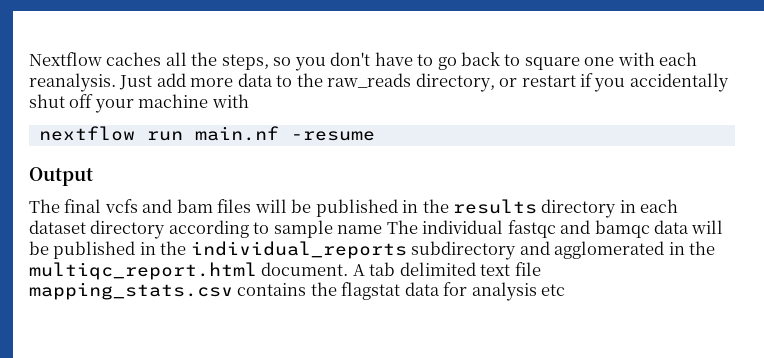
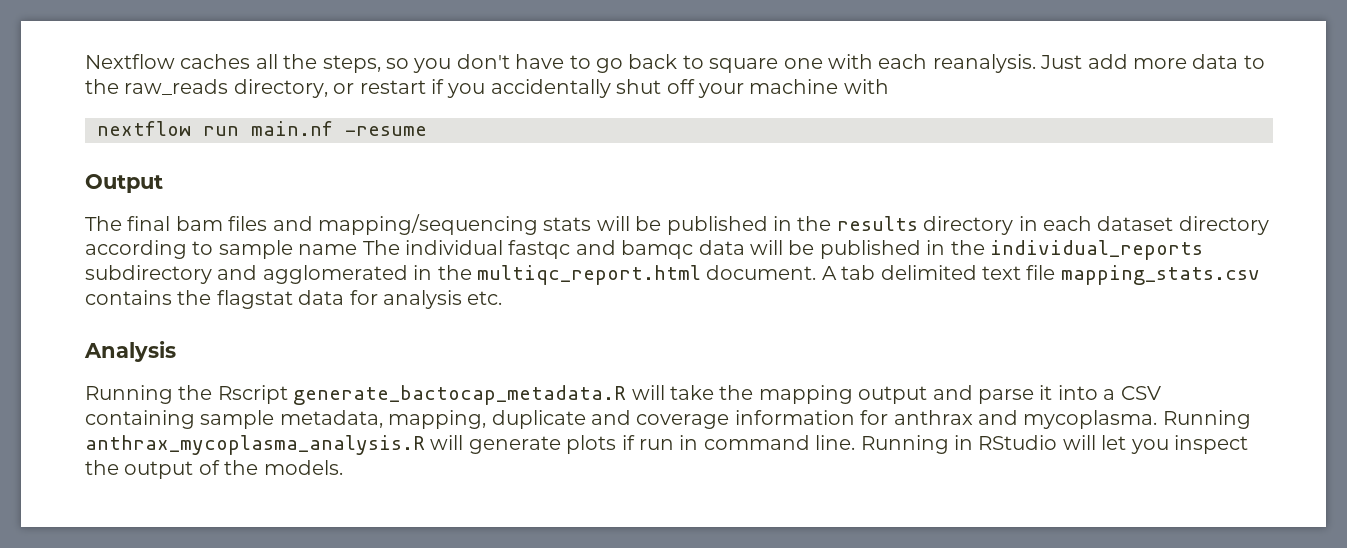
[104,199,252,213] vcfs and bam files -> [175,214,592,235] bam files and mapping/sequencing stats
[541,284,566,296] etc -> [467,291,503,305] [84,341,176,362] [85,385,1161,405] [85,410,1251,429] [85,435,1248,455] [85,460,343,479] etc. // Analysis // Running the Rscript generate_bactocap_metadata.R will take the mapping output and parse it into a CSV containing sample metadata, mapping, duplicate and coverage information for anthrax and mycoplasma. Running anthrax_mycoplasma_analysis.R will generate plots if run in command line. Running in RStudio will let you inspect the output of the models.

